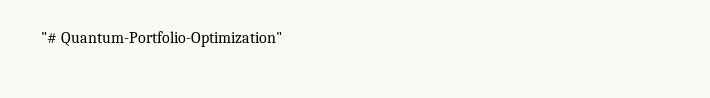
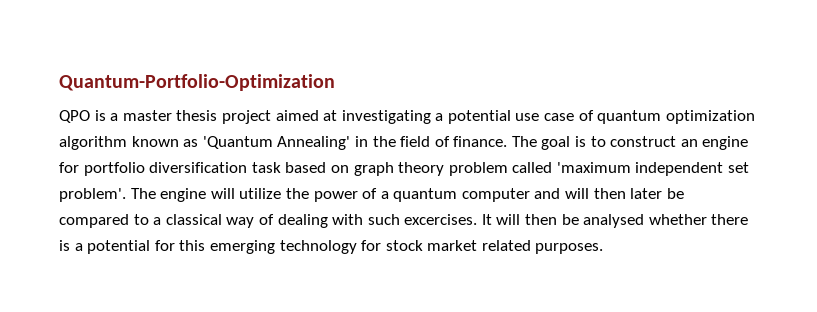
[41,31,283,47] "# Quantum-Portfolio-Optimization" -> [59,74,335,91] [59,110,755,124] [59,136,749,150] [59,162,750,176] [59,188,684,202] [59,214,749,228] [59,240,604,254] Quantum-Portfolio-Optimization // QPO is a master thesis project aimed at investigating a potential use case of quantum optimization algorithm known as 'Quantum Annealing' in the field of finance. The goal is to construct an engine for portfolio diversification task based on graph theory problem called 'maximum independent set problem'. The engine will utilize the power of a quantum computer and will then later be compared to a classical way of dealing with such excercises. It will then be analysed whether there is a potential for this emerging technology for stock market related purposes.

